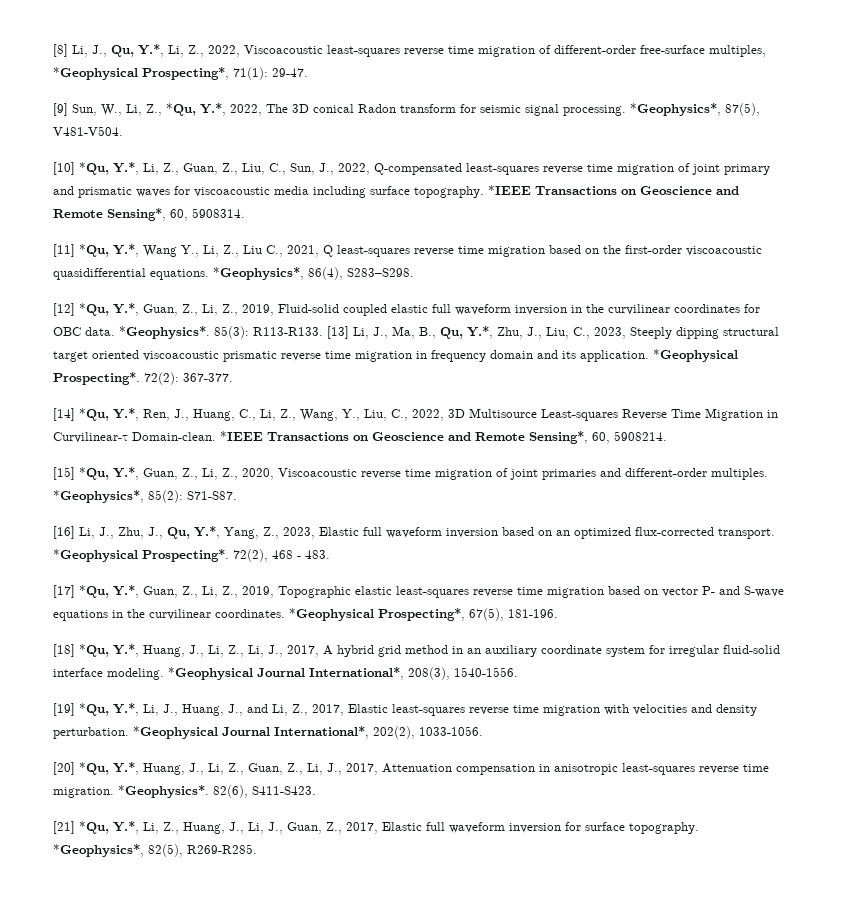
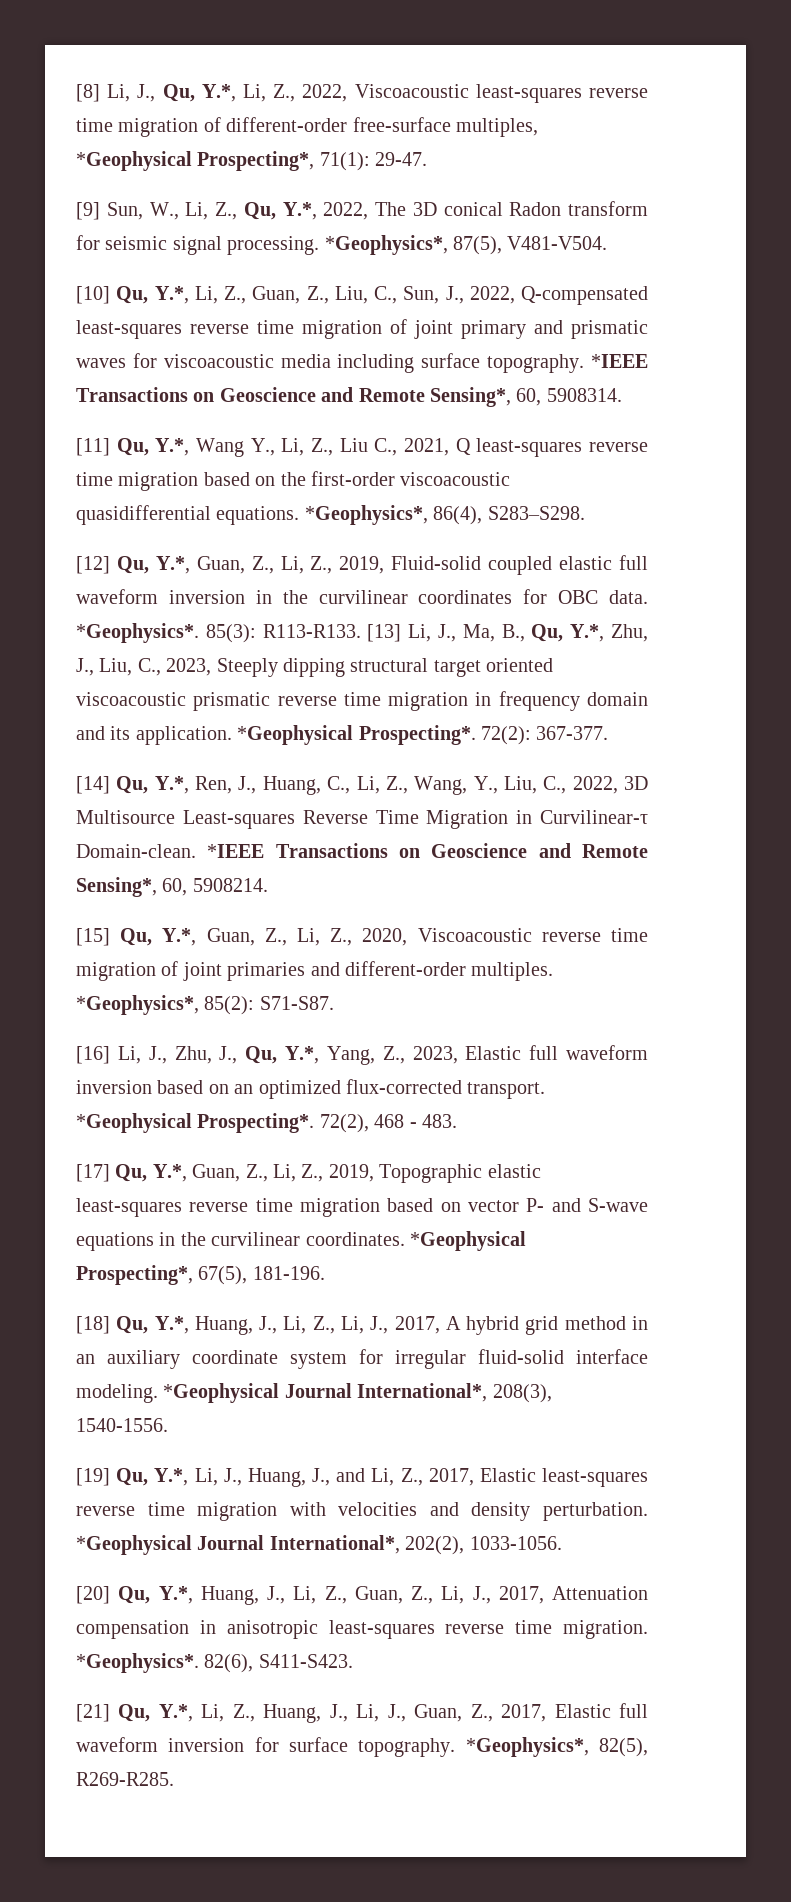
[166,103,196,116] *Qu, -> [243,202,276,220] Qu,
[79,162,109,175] *Qu, -> [116,286,149,304] Qu,
[79,244,109,257] *Qu, -> [116,438,149,456] Qu,
[79,303,109,316] *Qu, -> [116,556,149,574] Qu,
[79,408,109,421] *Qu, -> [116,776,149,794] Qu,
[79,467,109,480] *Qu, -> [120,928,153,946] Qu,
[79,585,109,598] *Qu, -> [115,1164,148,1182] Qu,
[79,644,109,657] *Qu, -> [116,1316,149,1334] Qu,
[79,703,109,716] *Qu, -> [116,1468,149,1486] Qu,
[79,762,109,775] *Qu, -> [118,1586,151,1604] Qu,
[79,821,109,834] *Qu, -> [118,1704,151,1722] Qu,

